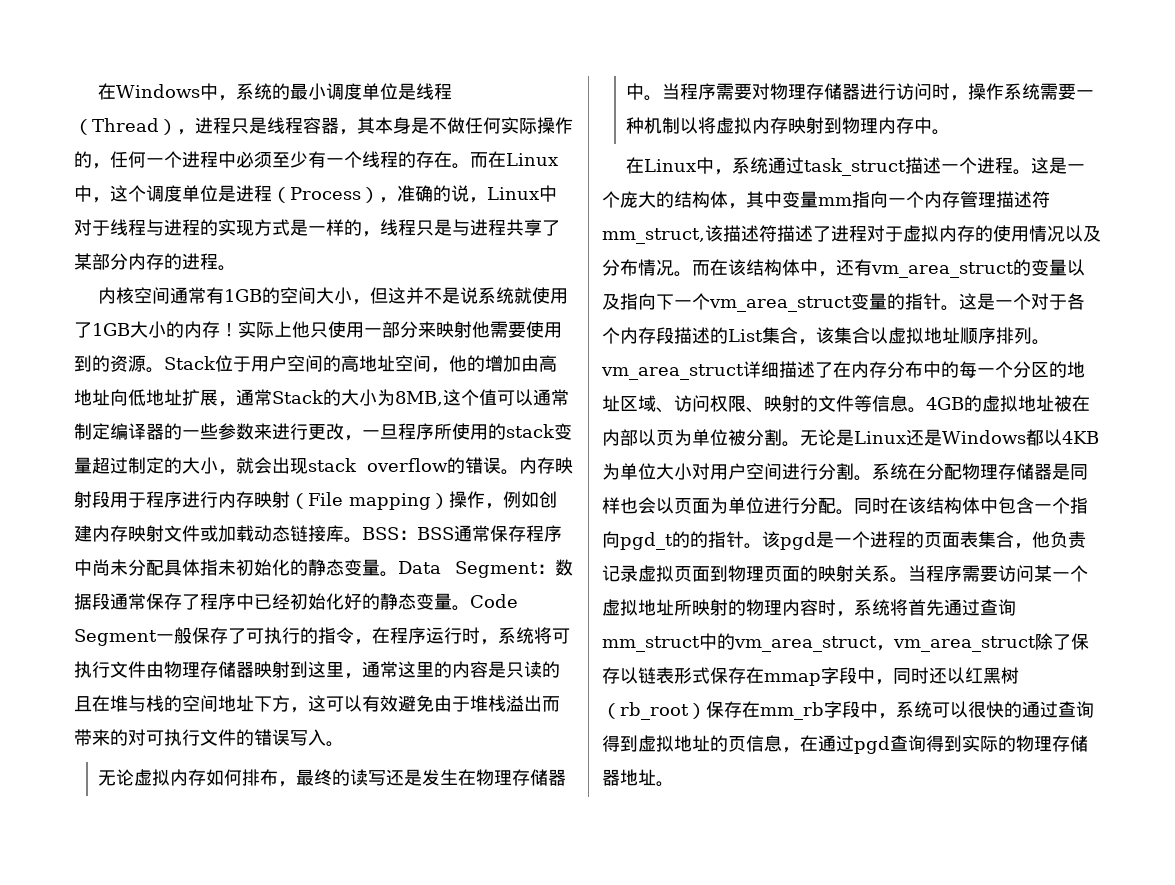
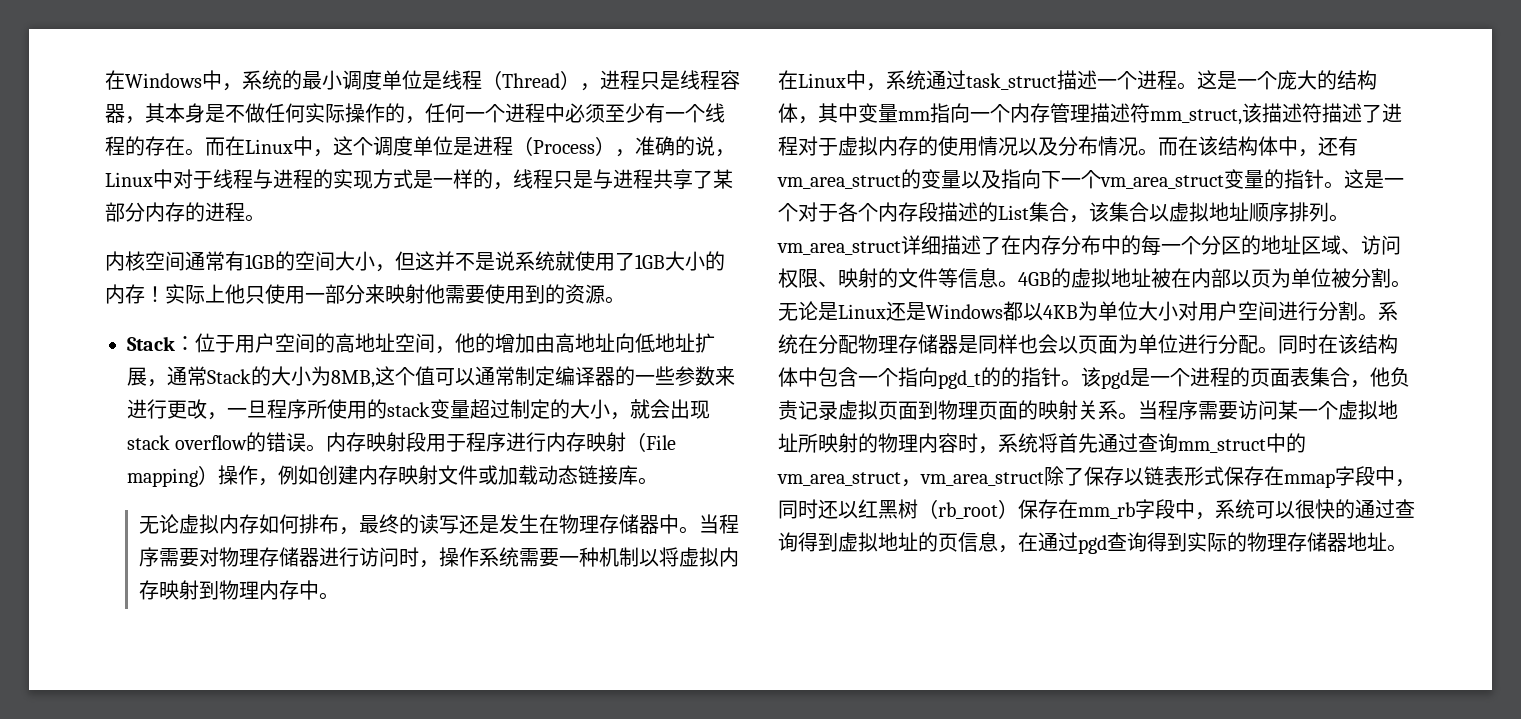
[164,356,216,370] Stack -> [127,336,195,351] // Stack：
[362,525,562,542] [74,559,573,578] [74,593,518,611] [74,627,570,646] [74,661,560,679] [74,695,560,713] [74,729,344,747] BSS：BSS通常保存程序中尚未分配具体指未初始化的静态变量。Data Segment：数据段通常保存了程序中已经初始化好的静态变量。Code Segment一般保存了可执行的指令，在程序运行时，系统将可执行文件由物理存储器映射到这里，通常这里的内容是只读的且在堆与栈的空间地址下方，这可以有效避免由于堆栈溢出而带来的对可执行文件的错误写入。 -> (658, 481) none

